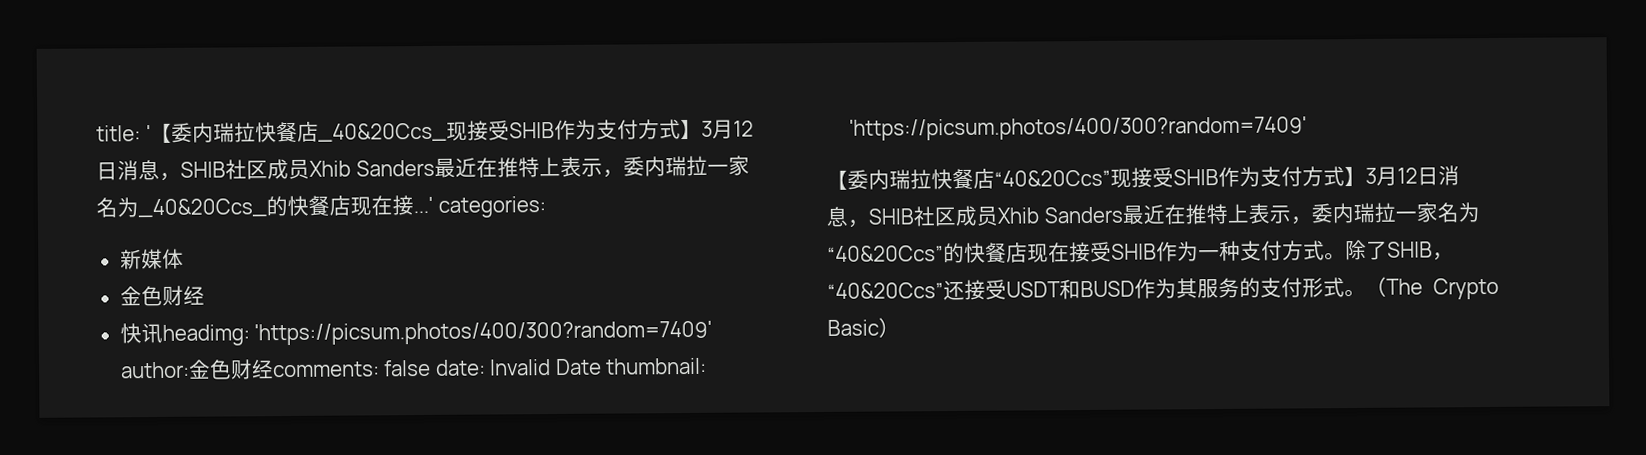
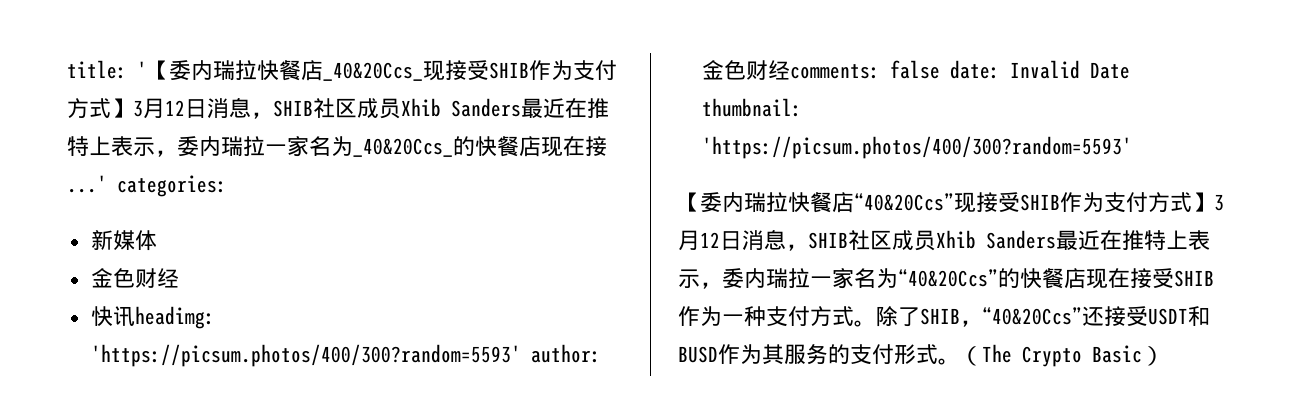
[254,320,713,346] 'https://picsum.photos/400/300?random=7409' -> [90,344,521,367] 'https://picsum.photos/400/300?random=5593'
[848,116,1307,141] 'https://picsum.photos/400/300?random=7409' -> [701,136,1132,159] 'https://picsum.photos/400/300?random=5593'

